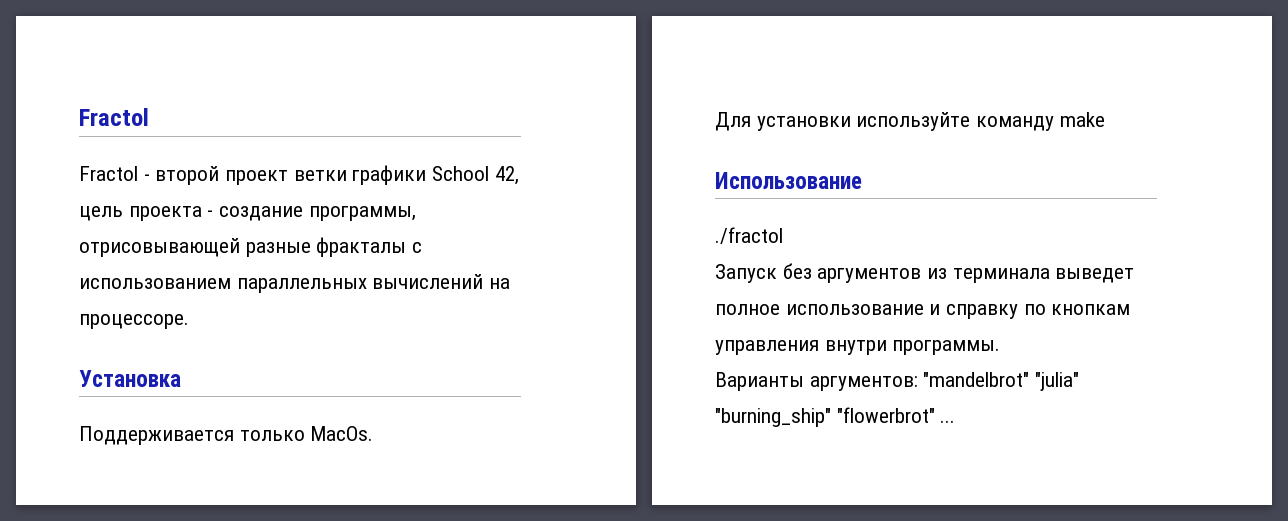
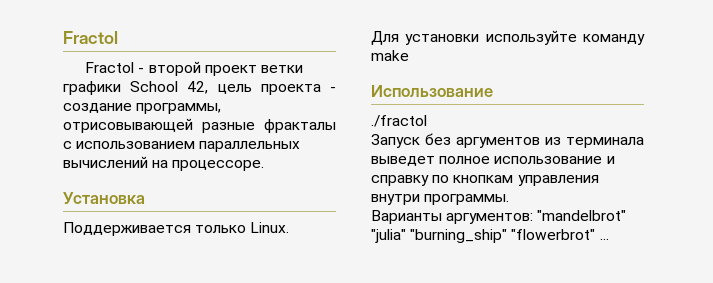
[310,426,374,441] MacOs. -> [250,222,290,233] Linux.

